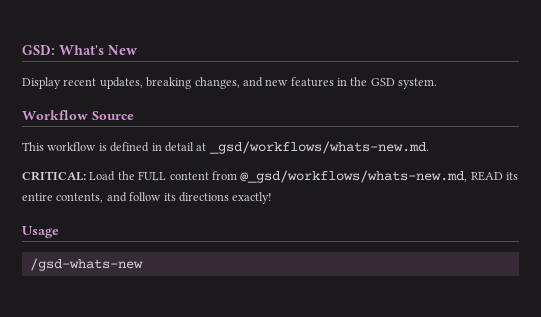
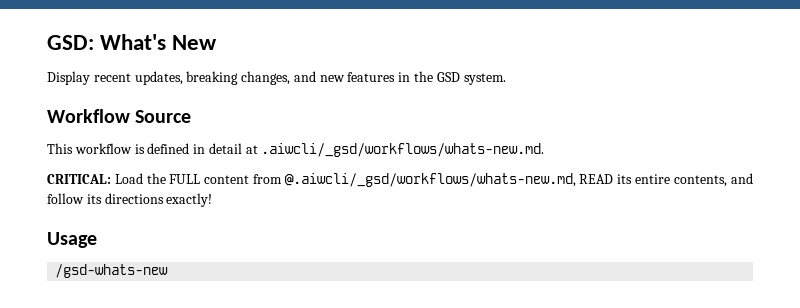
[208,141,429,154] _gsd/workflows/whats-new.md. -> [261,143,545,157] .aiwcli/_gsd/workflows/whats-new.md.
[240,170,468,183] @_gsd/workflows/whats-new.md, -> [284,173,576,187] @.aiwcli/_gsd/workflows/whats-new.md,

